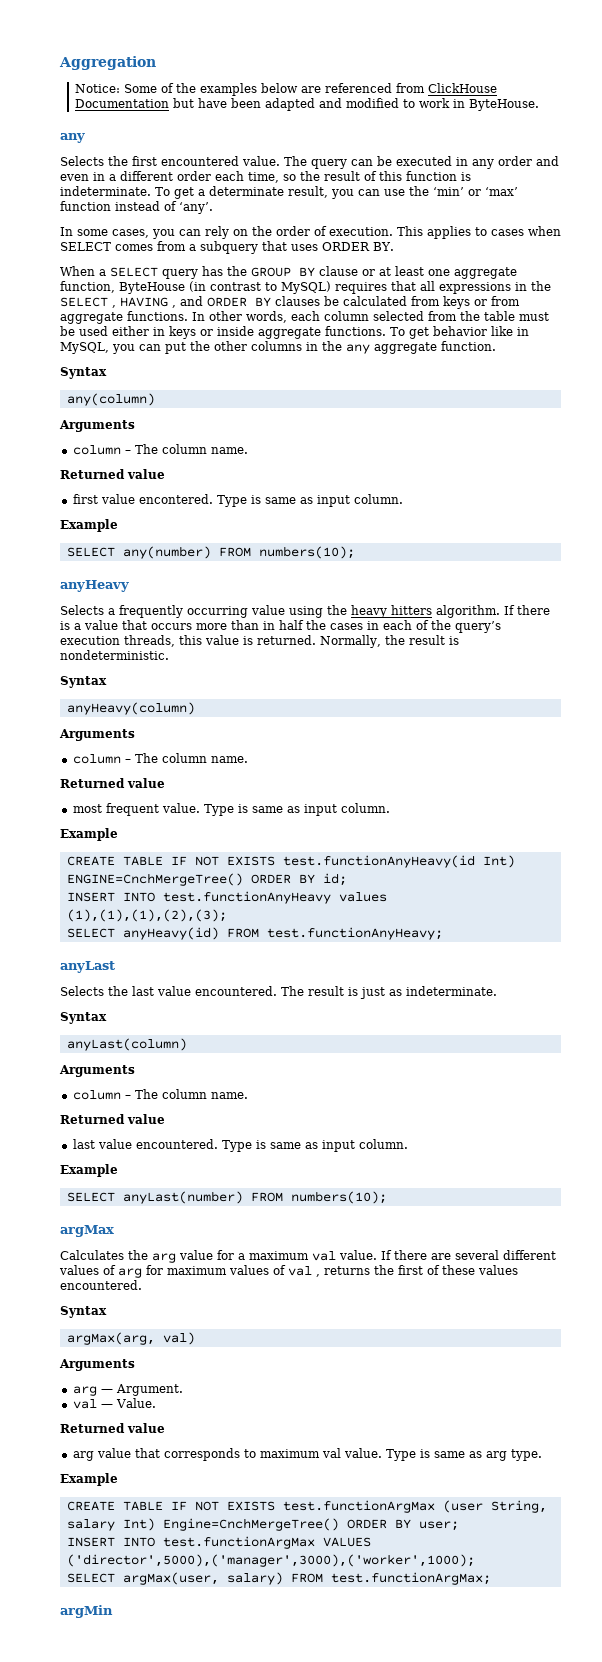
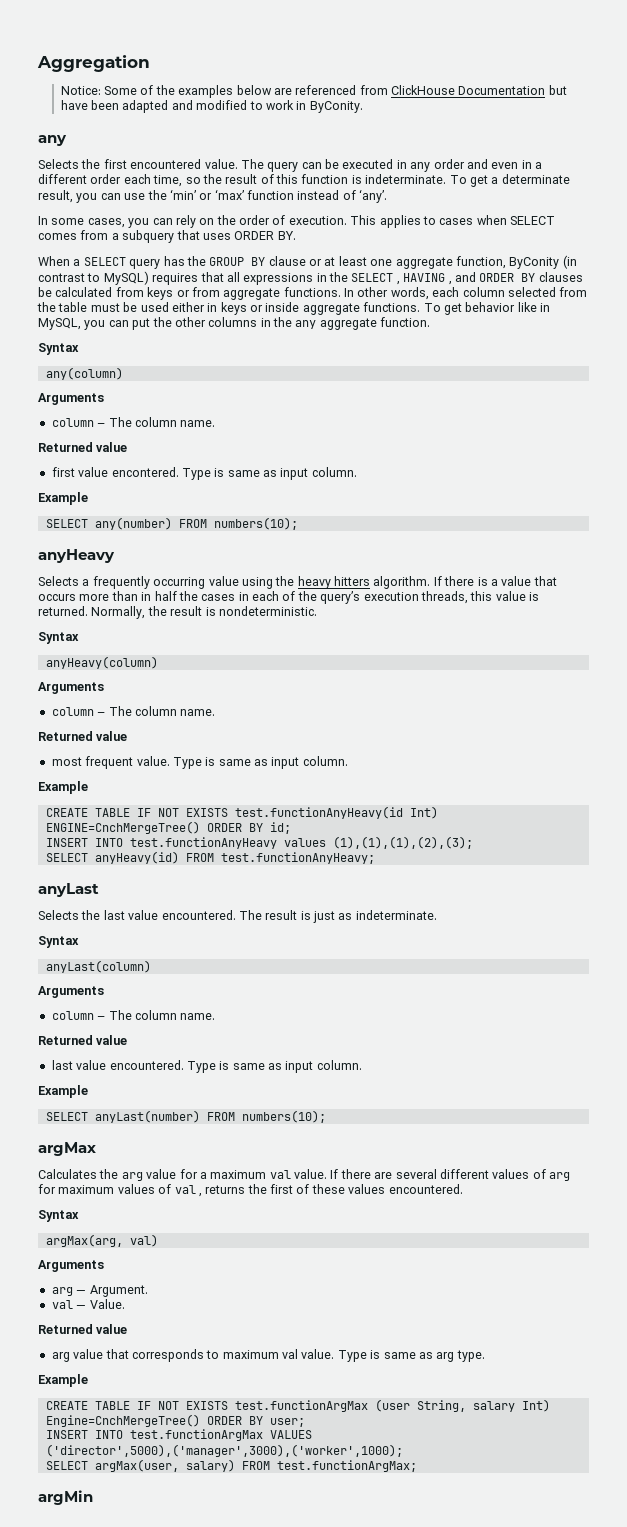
[468,99,539,111] ByteHouse. -> [309,101,363,113] ByConity.
[119,282,185,294] ByteHouse -> [509,257,560,269] ByConity

